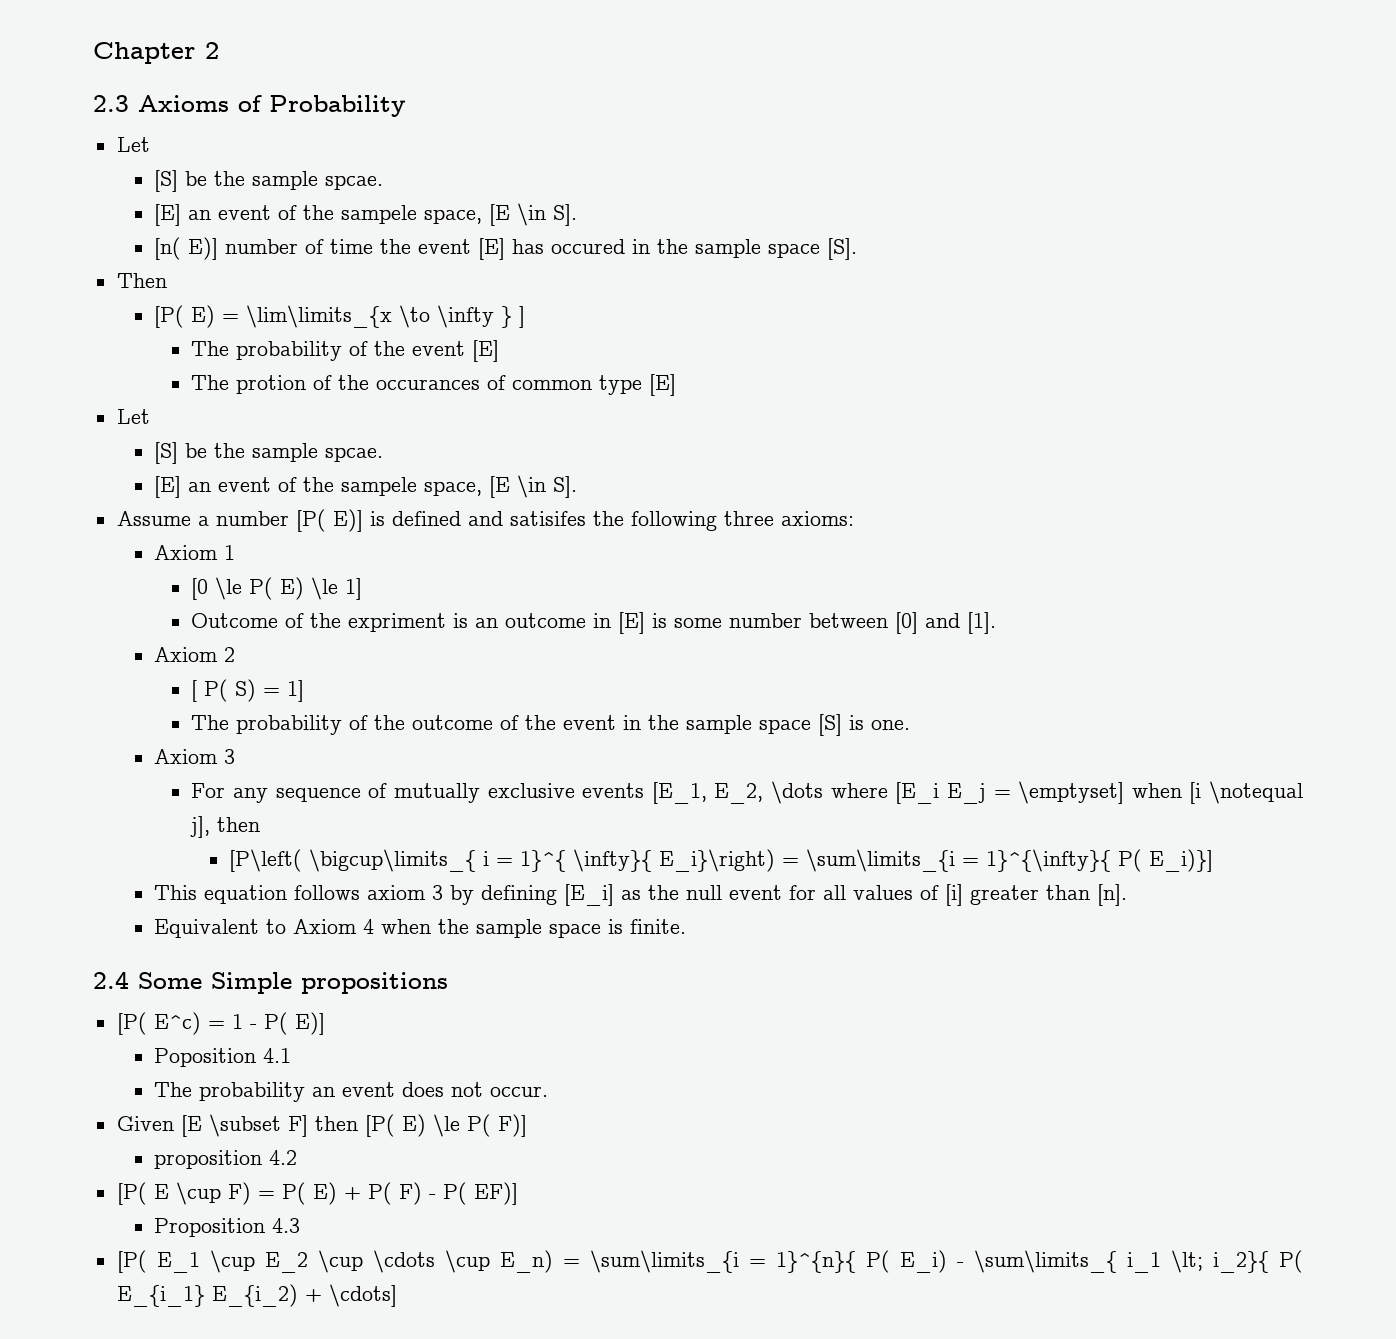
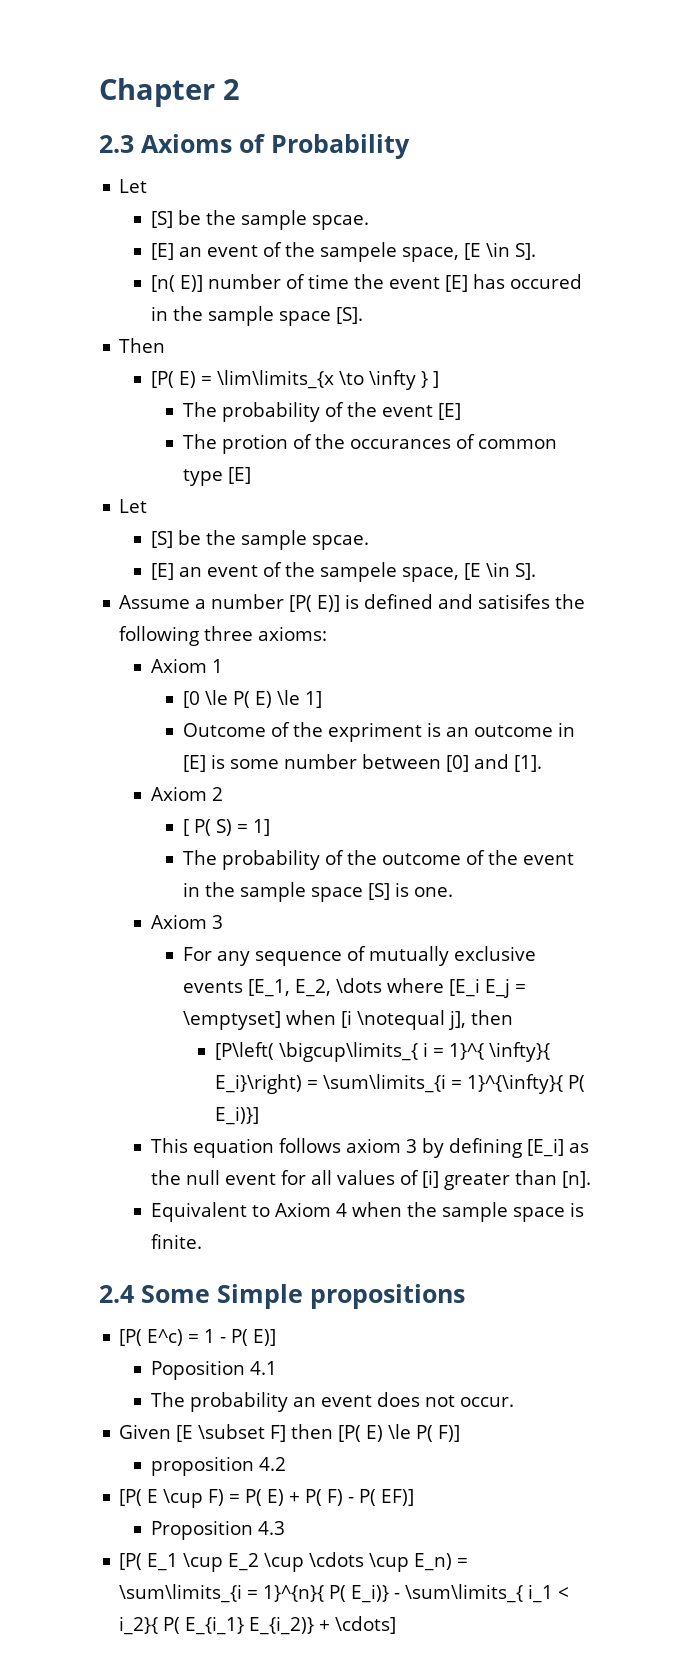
[899,1250,947,1273] E_i) -> [351,1584,390,1603] E_i)}
[1170,1250,1203,1273] \lt; -> [558,1587,570,1599] <
[211,1284,298,1307] E_{i_2) -> [249,1616,315,1635] E_{i_2)}

